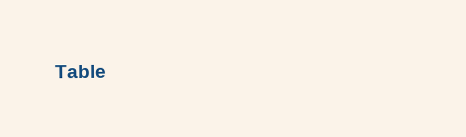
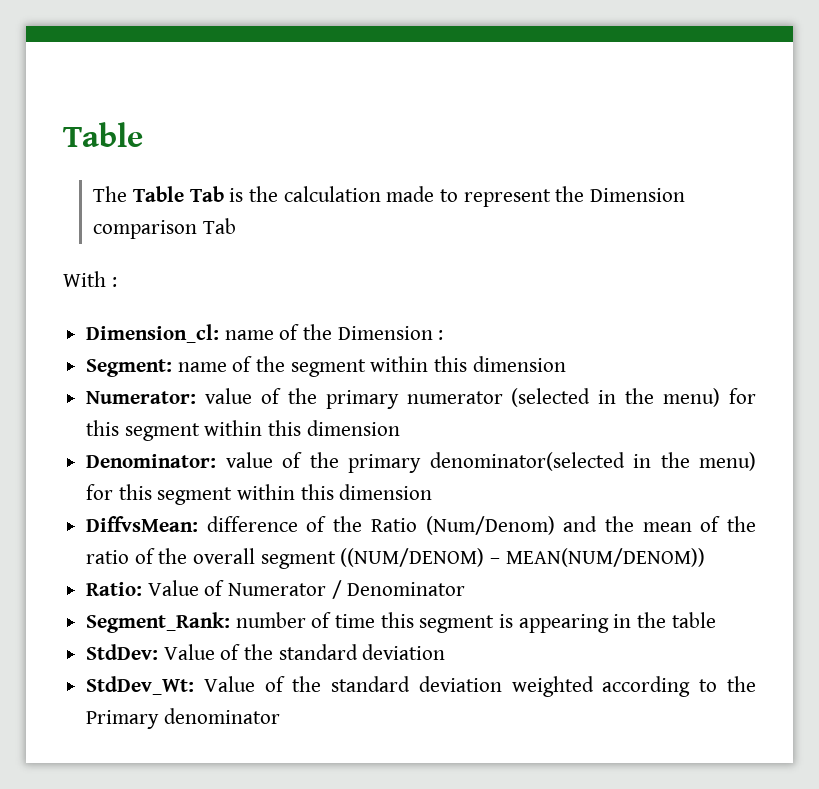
[54,64,107,79] Table -> [63,122,143,147] [93,186,685,207] [93,218,236,239] [63,271,117,287] [86,324,444,343] [86,356,566,377] [86,388,756,409] [86,420,400,441] [86,452,756,473] [86,484,433,505] [86,516,756,535] [86,548,705,569] [86,580,466,599] [86,612,716,633] [86,644,446,660] [86,676,756,697] [86,708,280,729] Table // The Table Tab is the calculation made to represent the Dimension comparison Tab // With : // Dimension_cl: name of the Dimension : // Segment: name of the segment within this dimension // Numerator: value of the primary numerator (selected in the menu) for this segment within this dimension // Denominator: value of the primary denominator(selected in the menu) for this segment within this dimension // DiffvsMean: difference of the Ratio (Num/Denom) and the mean of the ratio of the overall segment ((NUM/DENOM) – MEAN(NUM/DENOM)) // Ratio: Value of Numerator / Denominator // Segment_Rank: number of time this segment is appearing in the table // StdDev: Value of the standard deviation // StdDev_Wt: Value of the standard deviation weighted according to the Primary denominator

